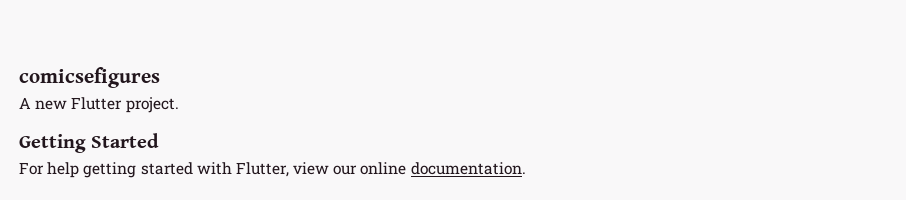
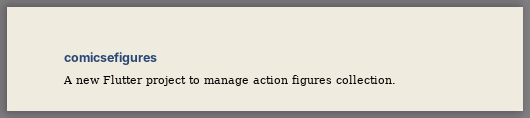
[125,97,179,113] [19,133,160,153] [19,162,526,178] project. // Getting Started // For help getting started with Flutter, view our online documentation. -> [146,75,396,86] project to manage action figures collection.

